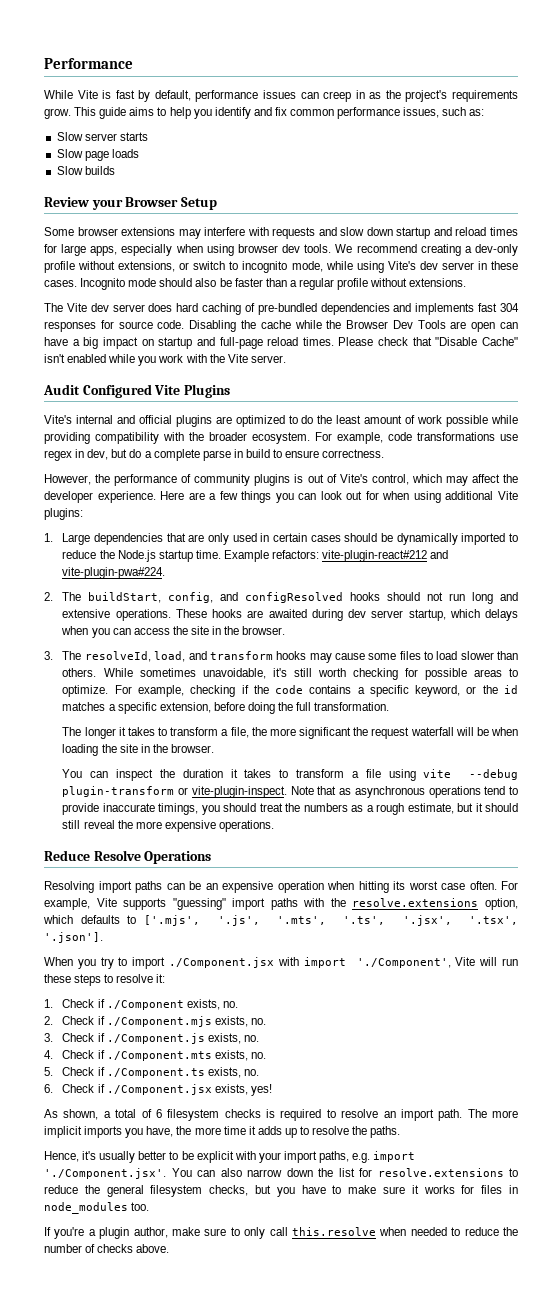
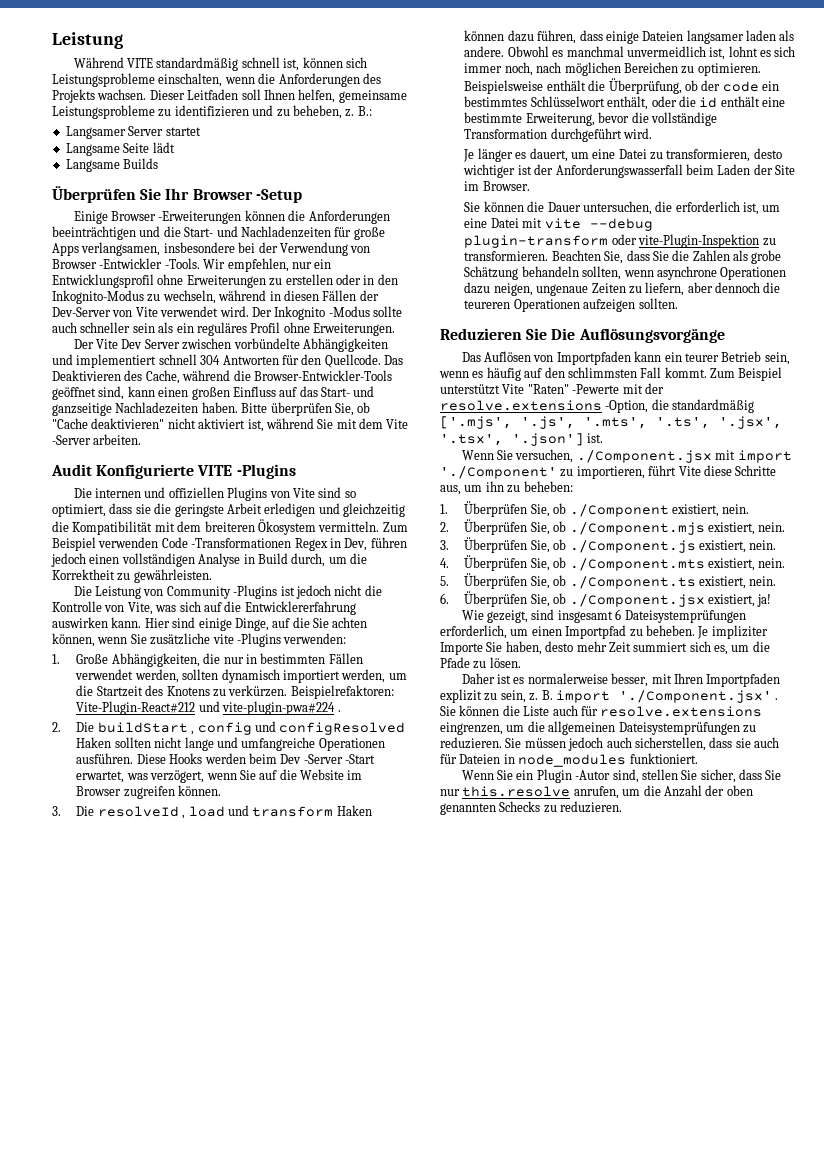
[44,58,133,69] [44,90,518,102] [44,107,485,119] [56,132,148,141] [56,149,139,161] [56,166,115,175] [44,197,217,210] [44,227,519,239] [44,244,518,256] [44,261,518,273] [44,278,467,290] [44,303,519,315] [44,320,518,332] [44,337,519,349] [44,354,286,366] [43,384,230,398] [44,415,518,427] [44,432,518,444] [44,449,385,461] [44,474,518,486] [44,491,518,503] [44,508,83,520] [44,533,518,545] [62,550,449,562] [62,567,166,579] [44,592,519,604] [62,609,518,621] [61,626,286,638] [44,651,519,663] [62,668,518,680] [62,685,519,697] [62,702,390,714] [62,727,519,739] [62,744,215,756] [62,769,518,781] [62,786,519,798] [62,803,519,815] [62,820,275,832] [44,850,212,864] [44,881,518,893] [44,898,518,910] [43,915,137,924] Performance // While Vite is fast by default, performance issues can creep in as the project's requirements grow. This guide aims to help you identify and fix common performance issues, such as: // Slow server starts // Slow page loads // Slow builds // Review your Browser Setup // Some browser extensions may interfere with requests and slow down startup and reload times for large apps, especially when using browser dev tools. We recommend creating a dev-only profile without extensions, or switch to incognito mode, while using Vite's dev server in these cases. Incognito mode should also be faster than a regular profile without extensions. // The Vite dev server does hard caching of pre-bundled dependencies and implements fast 304 responses for source code. Disabling the cache while the Browser Dev Tools are open can have a big impact on startup and full-page reload times. Please check that "Disable Cache" isn't enabled while you work with the Vite server. // Audit Configured Vite Plugins // Vite's internal and official plugins are optimized to do the least amount of work possible while providing compatibility with the broader ecosystem. For example, code transformations use regex in dev, but do a complete parse in build to ensure correctness. // However, the performance of community plugins is out of Vite's control, which may affect the developer experience. Here are a few things you can look out for when using additional Vite plugins: // 1. Large dependencies that are only used in certain cases should be dynamically imported to reduce the Node.js startup time. Example refactors: vite-plugin-react#212 and vite-plugin-pwa#224. // 2. The buildStart, config, and configResolved hooks should not run long and extensive operations. These hooks are awaited during dev server startup, which delays when you can access the site in the browser. // 3. The resolveId, load, and transform hooks may cause some files to load slower than others. While sometimes unavoidable, it's still worth checking for possible areas to optimize. For example, checking if the code contains a specific keyword, or the id matches a specific extension, before doing the full transformation. // The longer it takes to transform a file, the more significant the request waterfall will be when loading the site in the browser. // You can inspect the duration it takes to transform a file using vite --debug plugin-transform or vite-plugin-inspect. Note that as asynchronous operations tend to provide inaccurate timings, you should treat the numbers as a rough estimate, but it should still reveal the more expensive operations. // Reduce Resolve Operations // Resolving import paths can be an expensive operation when hitting its worst case often. For example, Vite supports "guessing" import paths with the resolve.extensions option, which defaults to -> [52,32,123,49] [73,57,367,71] [52,73,381,87] [52,89,407,103] [52,105,372,119] [65,126,201,139] [65,142,175,156] [65,158,159,172] [52,186,302,203] [73,210,390,224] [52,226,385,240] [52,242,371,256] [52,258,332,272] [52,274,398,288] [52,290,379,304] [52,306,402,320] [52,322,395,336] [73,338,388,352] [52,354,403,368] [52,370,392,384] [52,386,375,400] [52,402,371,416] [52,418,409,432] [52,434,142,445] [51,464,296,479] [73,487,356,501] [52,503,405,517] [52,519,408,535] [52,537,407,551] [51,553,367,567] [52,569,212,583] [73,585,382,599] [52,601,356,615] [52,617,368,631] [52,633,347,647] [52,653,363,667] [75,669,407,683] [76,685,394,699] [76,701,341,715] [52,721,406,735] [76,737,385,751] [76,753,376,764] [76,769,363,783] [76,785,222,799] [52,805,372,819] [464,30,795,44] [464,46,796,60] [464,62,761,76] [464,78,780,94] [464,96,786,110] [464,112,717,126] [464,128,653,142] [463,148,782,162] [463,164,796,178] [464,181,530,191] [464,201,781,215] [464,218,653,231] [464,234,776,248] [464,250,782,264] [464,266,787,280] [464,282,781,296] [464,298,678,312] [440,328,725,343] [461,351,790,365] [439,367,783,381] [440,383,664,395] [440,399,755,413] Leistung // Während VITE standardmäßig schnell ist, können sich Leistungsprobleme einschalten, wenn die Anforderungen des Projekts wachsen. Dieser Leitfaden soll Ihnen helfen, gemeinsame Leistungsprobleme zu identifizieren und zu beheben, z. B.: // Langsamer Server startet // Langsame Seite lädt // Langsame Builds // Überprüfen Sie Ihr Browser -Setup // Einige Browser -Erweiterungen können die Anforderungen beeinträchtigen und die Start- und Nachladenzeiten für große Apps verlangsamen, insbesondere bei der Verwendung von Browser -Entwickler -Tools. Wir empfehlen, nur ein Entwicklungsprofil ohne Erweiterungen zu erstellen oder in den Inkognito-Modus zu wechseln, während in diesen Fällen der Dev-Server von Vite verwendet wird. Der Inkognito -Modus sollte auch schneller sein als ein reguläres Profil ohne Erweiterungen. // Der Vite Dev Server zwischen vorbündelte Abhängigkeiten und implementiert schnell 304 Antworten für den Quellcode. Das Deaktivieren des Cache, während die Browser-Entwickler-Tools geöffnet sind, kann einen großen Einfluss auf das Start- und ganzseitige Nachladezeiten haben. Bitte überprüfen Sie, ob "Cache deaktivieren" nicht aktiviert ist, während Sie mit dem Vite -Server arbeiten. // Audit Konfigurierte VITE -Plugins // Die internen und offiziellen Plugins von Vite sind so optimiert, dass sie die geringste Arbeit erledigen und gleichzeitig die Kompatibilität mit dem breiteren Ökosystem vermitteln. Zum Beispiel verwenden Code -Transformationen Regex in Dev, führen jedoch einen vollständigen Analyse in Build durch, um die Korrektheit zu gewährleisten. // Die Leistung von Community -Plugins ist jedoch nicht die Kontrolle von Vite, was sich auf die Entwicklererfahrung auswirken kann. Hier sind einige Dinge, auf die Sie achten können, wenn Sie zusätzliche vite -Plugins verwenden: // 1. Große Abhängigkeiten, die nur in bestimmten Fällen verwendet werden, sollten dynamisch importiert werden, um die Startzeit des Knotens zu verkürzen. Beispielrefaktoren: Vite-Plugin-React#212 und vite-plugin-pwa#224 . // 2. Die buildStart , config und configResolved Haken sollten nicht lange und umfangreiche Operationen ausführen. Diese Hooks werden beim Dev -Server -Start erwartet, was verzögert, wenn Sie auf die Website im Browser zugreifen können. // 3. Die resolveId , load und transform Haken können dazu führen, dass einige Dateien langsamer laden als andere. Obwohl es manchmal unvermeidlich ist, lohnt es sich immer noch, nach möglichen Bereichen zu optimieren. Beispielsweise enthält die Überprüfung, ob der code ein bestimmtes Schlüsselwort enthält, oder die id enthält eine bestimmte Erweiterung, bevor die vollständige Transformation durchgeführt wird. // Je länger es dauert, um eine Datei zu transformieren, desto wichtiger ist der Anforderungswasserfall beim Laden der Site im Browser. // Sie können die Dauer untersuchen, die erforderlich ist, um eine Datei mit vite --debug plugin-transform oder vite-Plugin-Inspektion zu transformieren. Beachten Sie, dass Sie die Zahlen als grobe Schätzung behandeln sollten, wenn asynchrone Operationen dazu neigen, ungenaue Zeiten zu liefern, aber dennoch die teureren Operationen aufzeigen sollten. // Reduzieren Sie Die Auflösungsvorgänge // Das Auflösen von Importpfaden kann ein teurer Betrieb sein, wenn es häufig auf den schlimmsten Fall kommt. Zum Beispiel unterstützt Vite "Raten" -Pewerte mit der resolve.extensions -Option, die standardmäßig
[44,932,103,943] [44,957,518,969] [44,974,166,986] [44,999,238,1010] [44,1016,266,1027] [44,1033,259,1044] [44,1050,266,1061] [44,1067,259,1078] [44,1084,272,1096] [44,1109,518,1121] [44,1126,401,1138] [44,1151,416,1163] [44,1168,518,1179] [44,1185,519,1197] [44,1202,150,1214] [44,1227,518,1239] [44,1244,170,1253] '.json']. // When you try to import ./Component.jsx with import './Component', Vite will run these steps to resolve it: // 1. Check if ./Component exists, no. // 2. Check if ./Component.mjs exists, no. // 3. Check if ./Component.js exists, no. // 4. Check if ./Component.mts exists, no. // 5. Check if ./Component.ts exists, no. // 6. Check if ./Component.jsx exists, yes! // As shown, a total of 6 filesystem checks is required to resolve an import path. The more implicit imports you have, the more time it adds up to resolve the paths. // Hence, it's usually better to be explicit with your import paths, e.g. import './Component.jsx'. You can also narrow down the list for resolve.extensions to reduce the general filesystem checks, but you have to make sure it works for files in node_modules too. // If you're a plugin author, make sure to only call this.resolve when needed to reduce the number of checks above. -> [512,433,604,446] [461,449,792,463] [440,465,777,479] [440,481,573,495] [440,501,750,517] [440,519,786,535] [440,537,777,553] [440,555,786,571] [440,573,777,589] [440,591,772,607] [461,609,746,623] [440,625,768,639] [440,641,770,655] [440,657,521,669] [461,673,781,687] [440,689,779,703] [440,705,763,717] [440,721,756,735] [440,737,779,751] [440,753,698,767] [461,769,782,783] [440,785,753,799] [440,801,623,815] '.json'] ist. // Wenn Sie versuchen, ./Component.jsx mit import './Component' zu importieren, führt Vite diese Schritte aus, um ihn zu beheben: // 1. Überprüfen Sie, ob ./Component existiert, nein. // 2. Überprüfen Sie, ob ./Component.mjs existiert, nein. // 3. Überprüfen Sie, ob ./Component.js existiert, nein. // 4. Überprüfen Sie, ob ./Component.mts existiert, nein. // 5. Überprüfen Sie, ob ./Component.ts existiert, nein. // 6. Überprüfen Sie, ob ./Component.jsx existiert, ja! // Wie gezeigt, sind insgesamt 6 Dateisystemprüfungen erforderlich, um einen Importpfad zu beheben. Je impliziter Importe Sie haben, desto mehr Zeit summiert sich es, um die Pfade zu lösen. // Daher ist es normalerweise besser, mit Ihren Importpfaden explizit zu sein, z. B. import './Component.jsx' . Sie können die Liste auch für resolve.extensions eingrenzen, um die allgemeinen Dateisystemprüfungen zu reduzieren. Sie müssen jedoch auch sicherstellen, dass sie auch für Dateien in node_modules funktioniert. // Wenn Sie ein Plugin -Autor sind, stellen Sie sicher, dass Sie nur this.resolve anrufen, um die Anzahl der oben genannten Schecks zu reduzieren.

